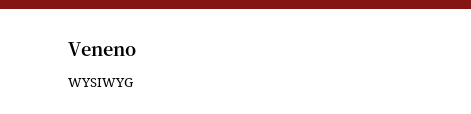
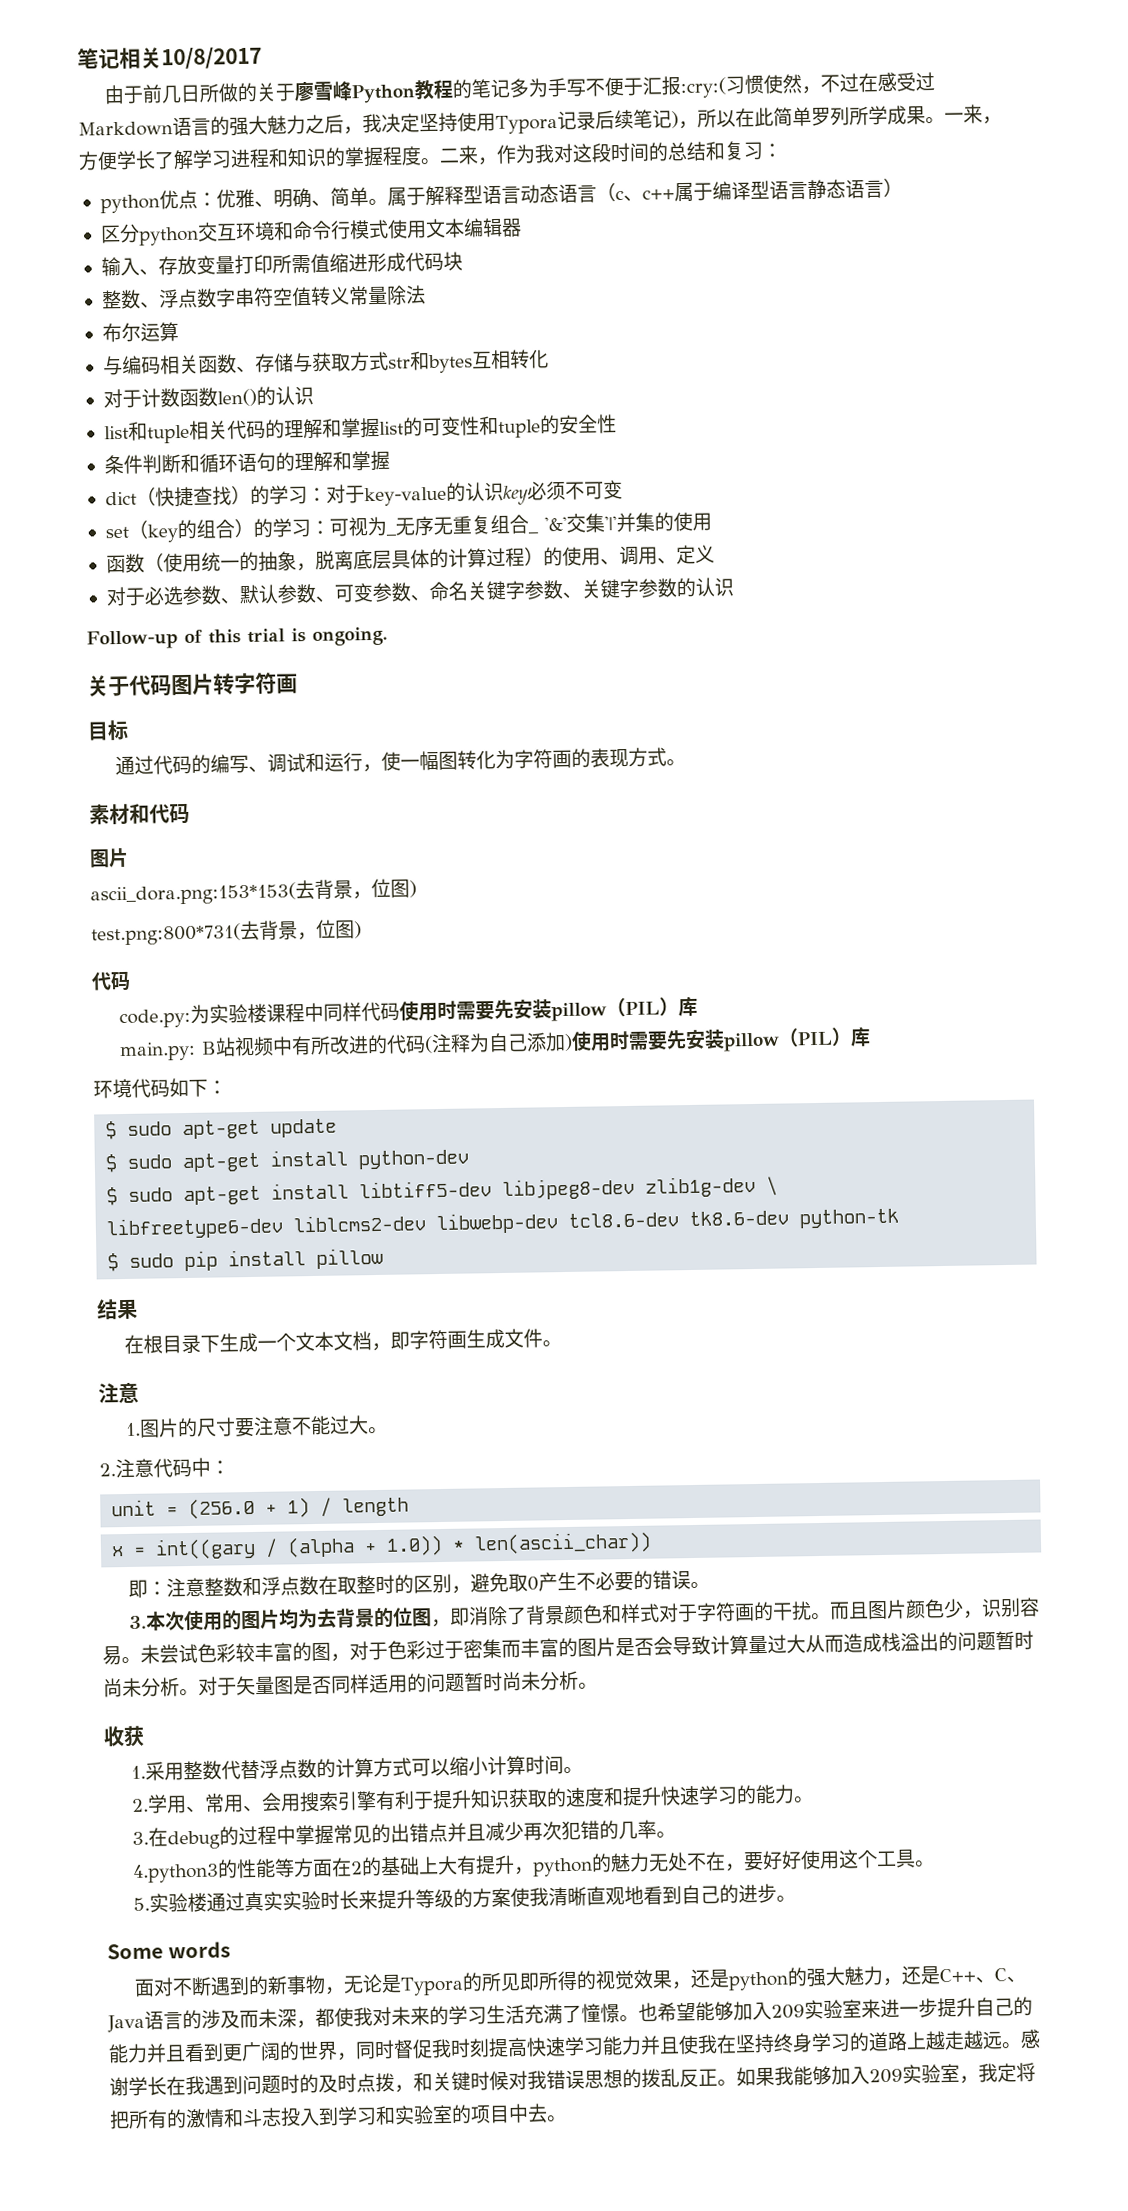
[68,42,136,56] [68,78,134,87] Veneno // WYSIWYG -> [77,46,262,70] [103,71,935,105] [78,104,1002,137] [78,141,782,171] [99,178,903,214] [99,217,522,246] [100,251,463,277] [100,285,426,310] [101,322,179,343] [102,349,549,376] [102,385,314,409] [103,414,617,444] [103,450,390,475] [104,479,623,508] [104,511,712,543] [105,544,715,574] [105,577,734,607] [86,626,388,650] [87,672,298,697] [87,719,129,741] [114,747,686,776] [89,802,190,826] [89,847,129,868] [90,878,417,906] [91,919,362,946] [91,970,131,991] [118,996,698,1029] [118,1027,871,1062] [93,1077,227,1099] [105,1118,338,1140] [105,1149,470,1173] [106,1175,779,1206] [106,1208,900,1240] [107,1247,385,1272] [97,1299,138,1320] [123,1328,562,1355] [98,1382,139,1404] [124,1415,388,1438] [99,1457,230,1479] [111,1497,410,1520] [111,1531,653,1560] [127,1570,710,1598] [128,1597,1040,1631] [102,1630,1034,1666] [103,1670,598,1698] [103,1725,145,1748] [130,1755,583,1781] [130,1784,814,1814] [131,1819,676,1850] [132,1849,935,1883] [132,1883,796,1913] [107,1941,232,1960] [133,1965,1026,1997] [107,1996,1033,2033] [108,2029,1041,2064] [109,2062,1036,2097] [109,2103,567,2130] 笔记相关10/8/2017 // 由于前几日所做的关于廖雪峰Python教程的笔记多为手写不便于汇报:cry:(习惯使然，不过在感受过Markdown语言的强大魅力之后，我决定坚持使用Typora记录后续笔记)，所以在此简单罗列所学成果。一来，方便学长了解学习进程和知识的掌握程度。二来，作为我对这段时间的总结和复习： // python优点：优雅、明确、简单。属于解释型语言动态语言（c、c++属于编译型语言静态语言） // 区分python交互环境和命令行模式使用文本编辑器 // 输入、存放变量打印所需值缩进形成代码块 // 整数、浮点数字串符空值转义常量除法 // 布尔运算 // 与编码相关函数、存储与获取方式str和bytes互相转化 // 对于计数函数len()的认识 // list和tuple相关代码的理解和掌握list的可变性和tuple的安全性 // 条件判断和循环语句的理解和掌握 // dict（快捷查找）的学习：对于key-value的认识key必须不可变 // set（key的组合）的学习：可视为_无序无重复组合_ '&'交集'|'并集的使用 // 函数（使用统一的抽象，脱离底层具体的计算过程）的使用、调用、定义 // 对于必选参数、默认参数、可变参数、命名关键字参数、关键字参数的认识 // Follow-up of this trial is ongoing. // 关于代码图片转字符画 // 目标 // 通过代码的编写、调试和运行，使一幅图转化为字符画的表现方式。 // 素材和代码 // 图片 // ascii_dora.png:153*153(去背景，位图) // test.png:800*731(去背景，位图) // 代码 // code.py:为实验楼课程中同样代码使用时需要先安装pillow（PIL）库 // main.py: B站视频中有所改进的代码(注释为自己添加)使用时需要先安装pillow（PIL）库 // 环境代码如下： // $ sudo apt-get update // $ sudo apt-get install python-dev // $ sudo apt-get install libtiff5-dev libjpeg8-dev zlib1g-dev \ // libfreetype6-dev liblcms2-dev libwebp-dev tcl8.6-dev tk8.6-dev python-tk // $ sudo pip install pillow // 结果 // 在根目录下生成一个文本文档，即字符画生成文件。 // 注意 // 1.图片的尺寸要注意不能过大。 // 2.注意代码中： // unit = (256.0 + 1) / length // x = int((gary / (alpha + 1.0)) * len(ascii_char)) // 即：注意整数和浮点数在取整时的区别，避免取0产生不必要的错误。 // 3.本次使用的图片均为去背景的位图，即消除了背景颜色和样式对于字符画的干扰。而且图片颜色少，识别容易。未尝试色彩较丰富的图，对于色彩过于密集而丰富的图片是否会导致计算量过大从而造成栈溢出的问题暂时尚未分析。对于矢量图是否同样适用的问题暂时尚未分析。 // 收获 // 1.采用整数代替浮点数的计算方式可以缩小计算时间。 // 2.学用、常用、会用搜索引擎有利于提升知识获取的速度和提升快速学习的能力。 // 3.在debug的过程中掌握常见的出错点并且减少再次犯错的几率。 // 4.python3的性能等方面在2的基础上大有提升，python的魅力无处不在，要好好使用这个工具。 // 5.实验楼通过真实实验时长来提升等级的方案使我清晰直观地看到自己的进步。 // Some words // 面对不断遇到的新事物，无论是Typora的所见即所得的视觉效果，还是python的强大魅力，还是C++、C、Java语言的涉及而未深，都使我对未来的学习生活充满了憧憬。也希望能够加入209实验室来进一步提升自己的能力并且看到更广阔的世界，同时督促我时刻提高快速学习能力并且使我在坚持终身学习的道路上越走越远。感谢学长在我遇到问题时的及时点拨，和关键时候对我错误思想的拨乱反正。如果我能够加入209实验室，我定将把所有的激情和斗志投入到学习和实验室的项目中去。

